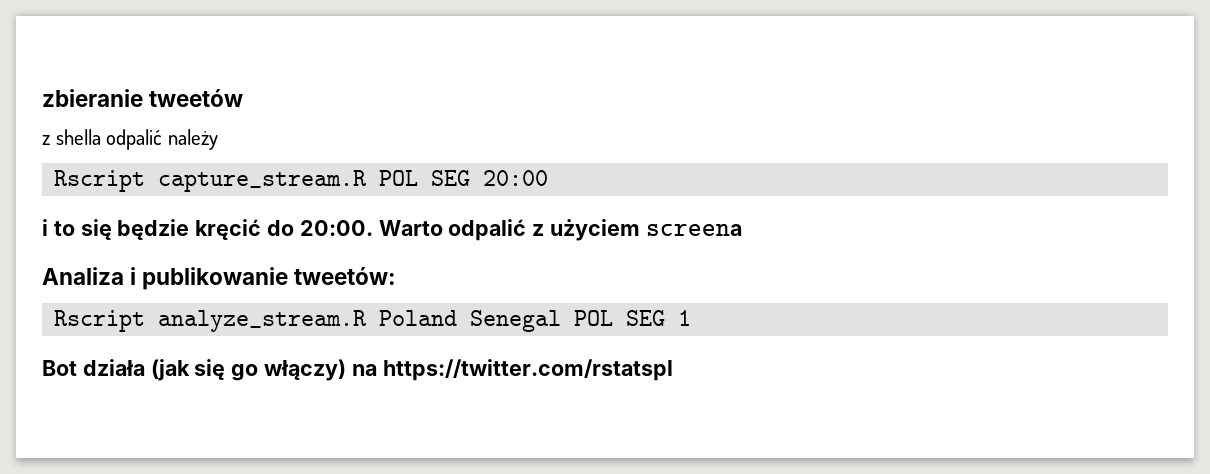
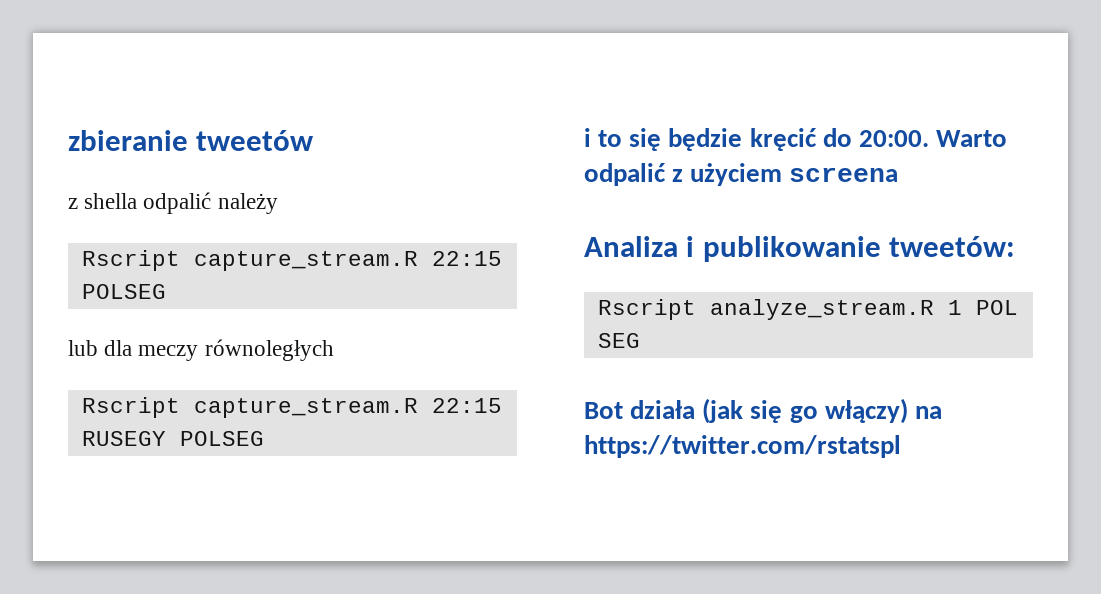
[379,170,549,186] POL SEG 20:00 -> [431,251,502,266] [81,284,166,299] [68,339,334,361] [81,397,502,418] [81,431,264,446] 22:15 POLSEG // lub dla meczy równoległych // Rscript capture_stream.R 22:15 RUSEGY POLSEG
[379,310,692,332] Poland Senegal POL SEG 1 -> [947,300,1018,315] [597,333,640,348] 1 POL SEG

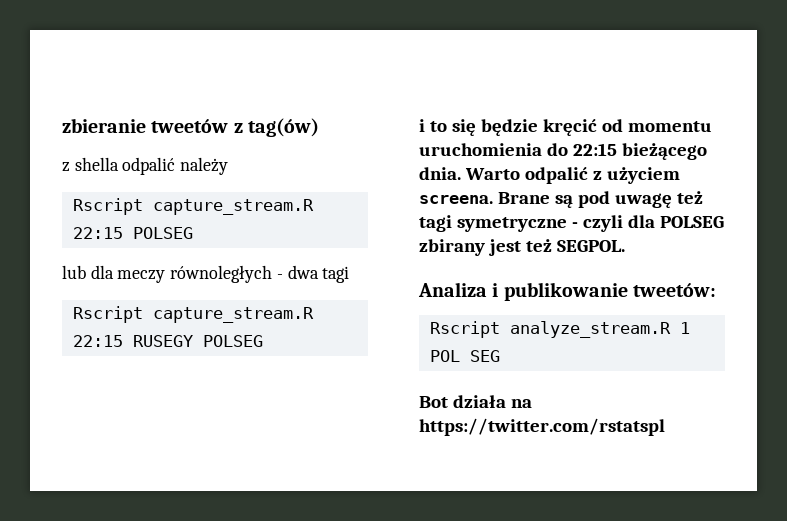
(314, 140) none -> [233,118,319,137] z tag(ów)
(334, 350) none -> [276,265,350,283] - dwa tagi
[822,128,1008,147] [584,163,899,186] do 20:00. Warto odpalić z użyciem screena -> [601,119,712,132] [419,143,707,160] [419,167,680,184] [419,191,703,208] [419,215,724,232] [419,239,625,256] od momentu uruchomienia do 22:15 bieżącego dnia. Warto odpalić z użyciem screena. Brane są pod uwagę też tagi symetryczne - czyli dla POLSEG zbirany jest też SEGPOL.
[702,398,908,424] (jak się go włączy) -> (506, 401) none

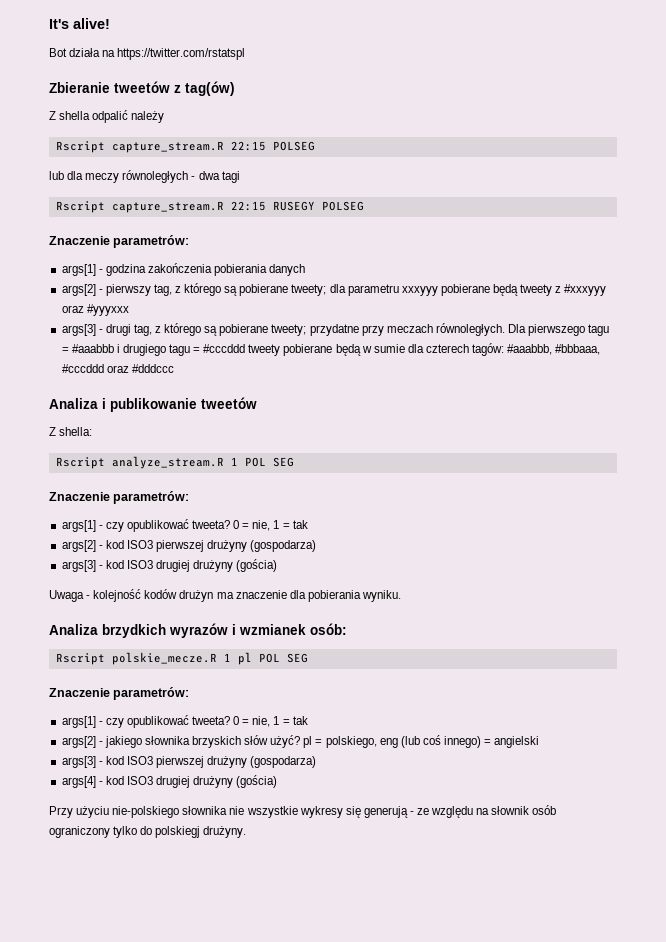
[62,118,146,133] zbieranie -> [49,18,110,29] [49,48,246,60] [49,82,110,93] It's alive! // Bot działa na https://twitter.com/rstatspl // Zbieranie
[62,162,70,172] z -> [49,111,56,120] Z
[419,119,712,136] [419,143,707,160] [419,167,680,184] [419,191,703,208] [419,215,724,232] [419,239,625,256] i to się będzie kręcić od momentu uruchomienia do 22:15 bieżącego dnia. Warto odpalić z użyciem screena. Brane są pod uwagę też tagi symetryczne - czyli dla POLSEG zbirany jest też SEGPOL. -> [49,235,190,248] [61,263,306,276] [61,283,607,296] [61,304,129,316] [61,323,610,336] [61,343,601,356] [61,364,174,373] Znaczenie parametrów: // args[1] - godzina zakończenia pobierania danych // args[2] - pierwszy tag, z którego są pobierane tweety; dla parametru xxxyyy pobierane będą tweety z #xxxyyy oraz #yyyxxx // args[3] - drugi tag, z którego są pobierane tweety; przydatne przy meczach równoległych. Dla pierwszego tagu = #aaabbb i drugiego tagu = #cccddd tweety pobierane będą w sumie dla czterech tagów: #aaabbb, #bbbaaa, #cccddd oraz #dddccc
[632,283,716,297] tweetów: -> [201,397,257,409] [49,427,93,436] tweetów // Z shella:
[419,395,532,408] [419,418,665,436] Bot działa na https://twitter.com/rstatspl -> [49,491,190,504] [61,519,308,532] [61,540,317,552] [61,559,278,572] [49,589,401,602] [49,623,347,638] [55,652,308,665] [49,687,190,700] [61,715,308,728] [61,735,540,748] [61,756,317,768] [61,775,278,788] [49,805,557,818] [49,826,247,838] Znaczenie parametrów: // args[1] - czy opublikować tweeta? 0 = nie, 1 = tak // args[2] - kod ISO3 pierwszej drużyny (gospodarza) // args[3] - kod ISO3 drugiej drużyny (gościa) // Uwaga - kolejność kodów drużyn ma znaczenie dla pobierania wyniku. // Analiza brzydkich wyrazów i wzmianek osób: // Rscript polskie_mecze.R 1 pl POL SEG // Znaczenie parametrów: // args[1] - czy opublikować tweeta? 0 = nie, 1 = tak // args[2] - jakiego słownika brzyskich słów użyć? pl = polskiego, eng (lub coś innego) = angielski // args[3] - kod ISO3 pierwszej drużyny (gospodarza) // args[4] - kod ISO3 drugiej drużyny (gościa) // Przy użyciu nie-polskiego słownika nie wszystkie wykresy się generują - ze względu na słownik osób ograniczony tylko do polskiegj drużyny.

